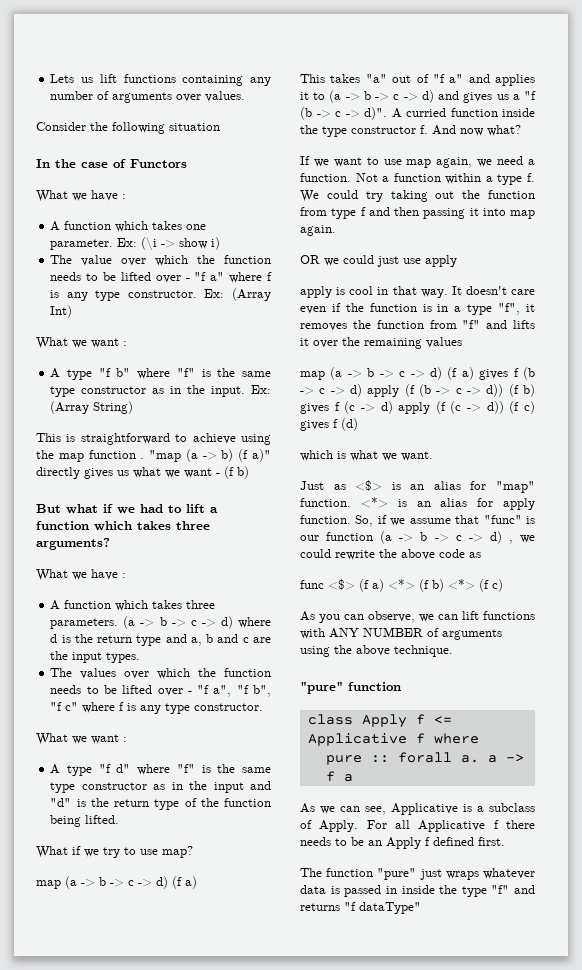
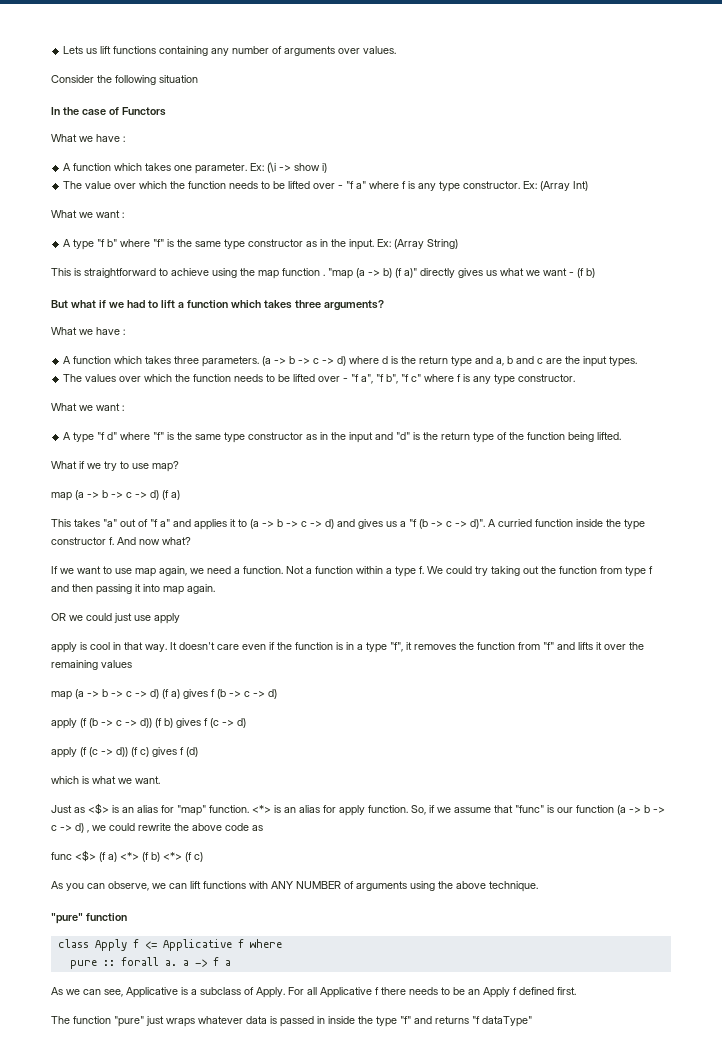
(362, 390) none -> (277, 694) //
(393, 407) none -> (246, 723) //

